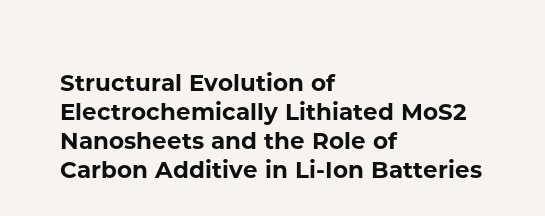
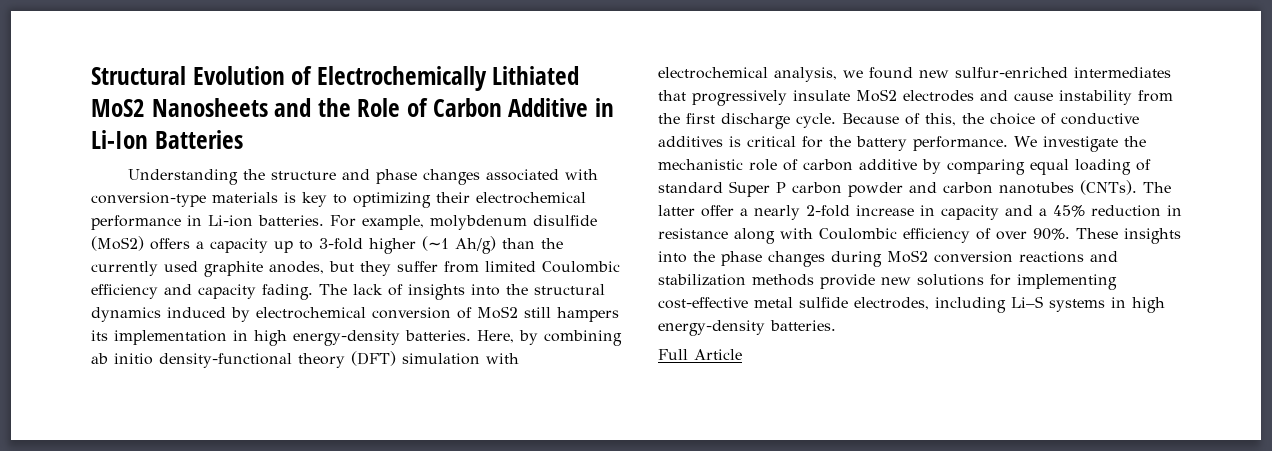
(482, 168) none -> [128,169,599,185] [91,192,586,208] [91,215,597,230] [91,236,563,254] [91,261,620,277] [91,284,605,300] [91,306,619,322] [91,330,622,346] [91,351,519,368] [658,67,1171,82] [658,89,1173,106] [658,113,1139,129] [658,136,1146,152] [658,159,1151,175] [658,180,1171,197] [658,205,1182,220] [658,228,1181,244] [658,250,1118,267] [658,274,1117,290] [658,296,1165,313] [658,320,836,336] [658,349,742,360] // Understanding the structure and phase changes associated with conversion-type materials is key to optimizing their electrochemical performance in Li-ion batteries. For example, molybdenum disulfide (MoS2) offers a capacity up to 3-fold higher (∼1 Ah/g) than the currently used graphite anodes, but they suffer from limited Coulombic efficiency and capacity fading. The lack of insights into the structural dynamics induced by electrochemical conversion of MoS2 still hampers its implementation in high energy-density batteries. Here, by combining ab initio density-functional theory (DFT) simulation with electrochemical analysis, we found new sulfur-enriched intermediates that progressively insulate MoS2 electrodes and cause instability from the first discharge cycle. Because of this, the choice of conductive additives is critical for the battery performance. We investigate the mechanistic role of carbon additive by comparing equal loading of standard Super P carbon powder and carbon nanotubes (CNTs). The latter offer a nearly 2-fold increase in capacity and a 45% reduction in resistance along with Coulombic efficiency of over 90%. These insights into the phase changes during MoS2 conversion reactions and stabilization methods provide new solutions for implementing cost-effective metal sulfide electrodes, including Li–S systems in high energy-density batteries. // Full Article

